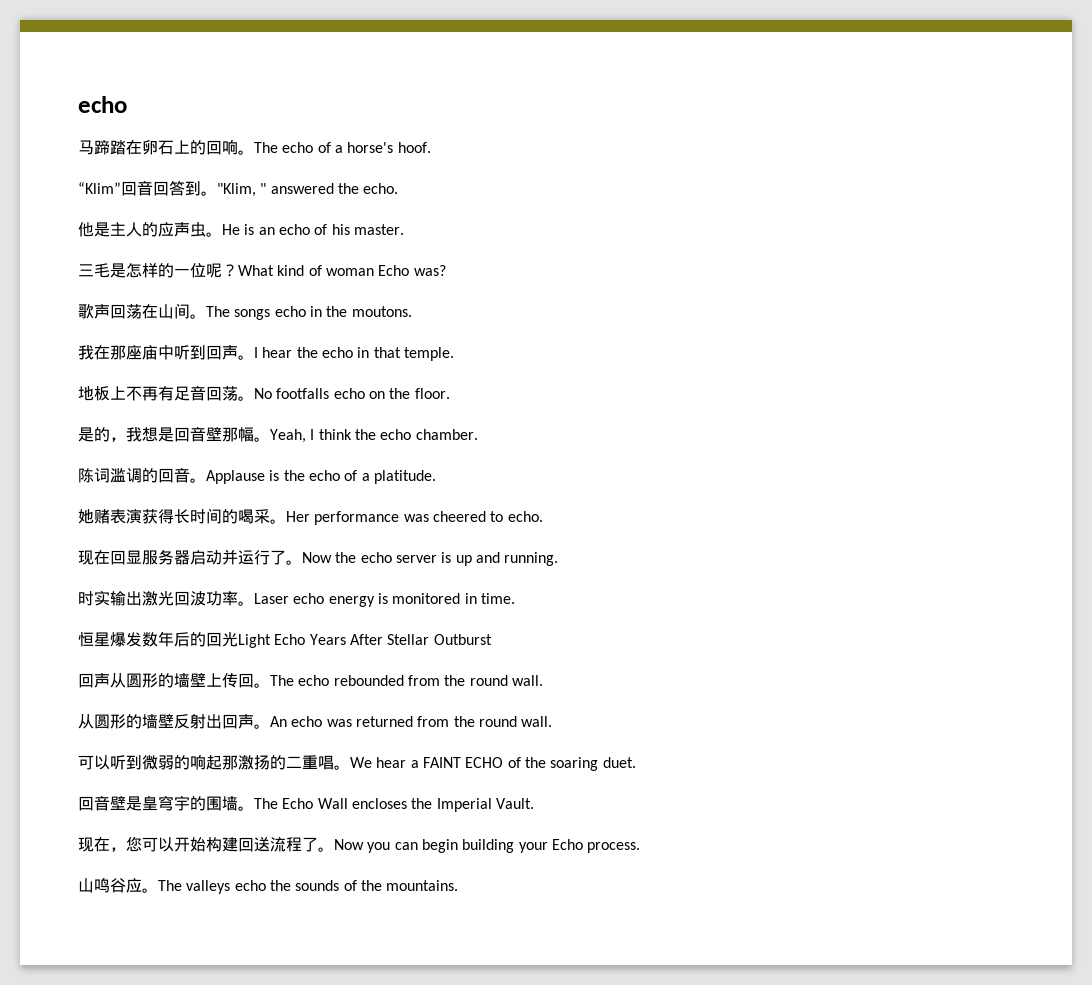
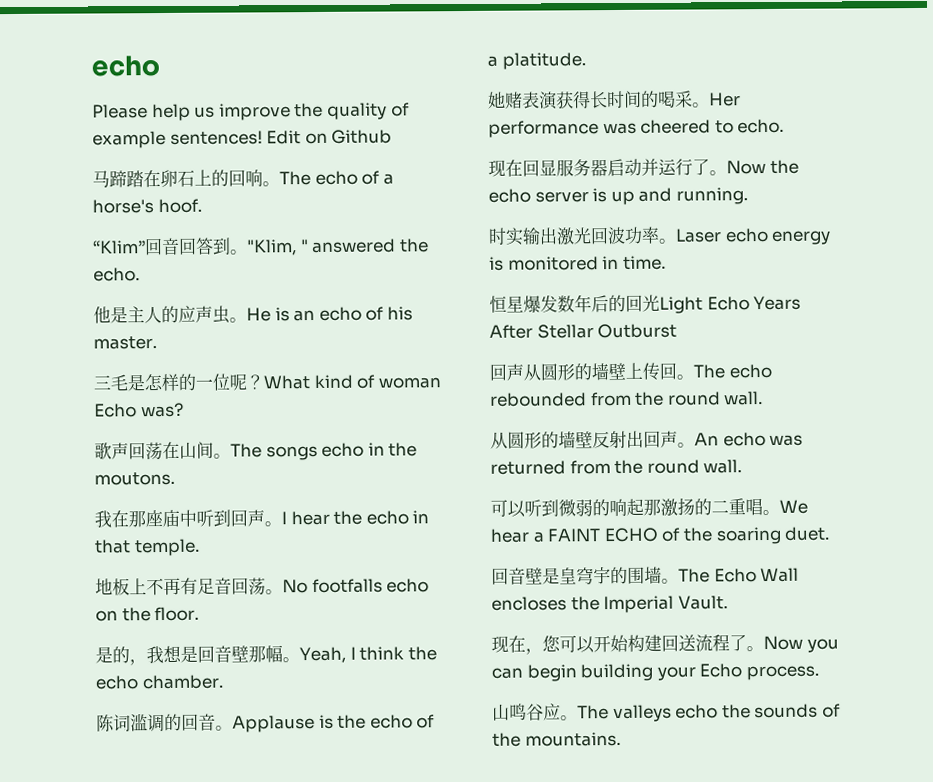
[78,96,127,113] echo -> [91,55,160,77] [92,102,410,122] [92,129,393,149] echo // Please help us improve the quality of example sentences! Edit on Github

